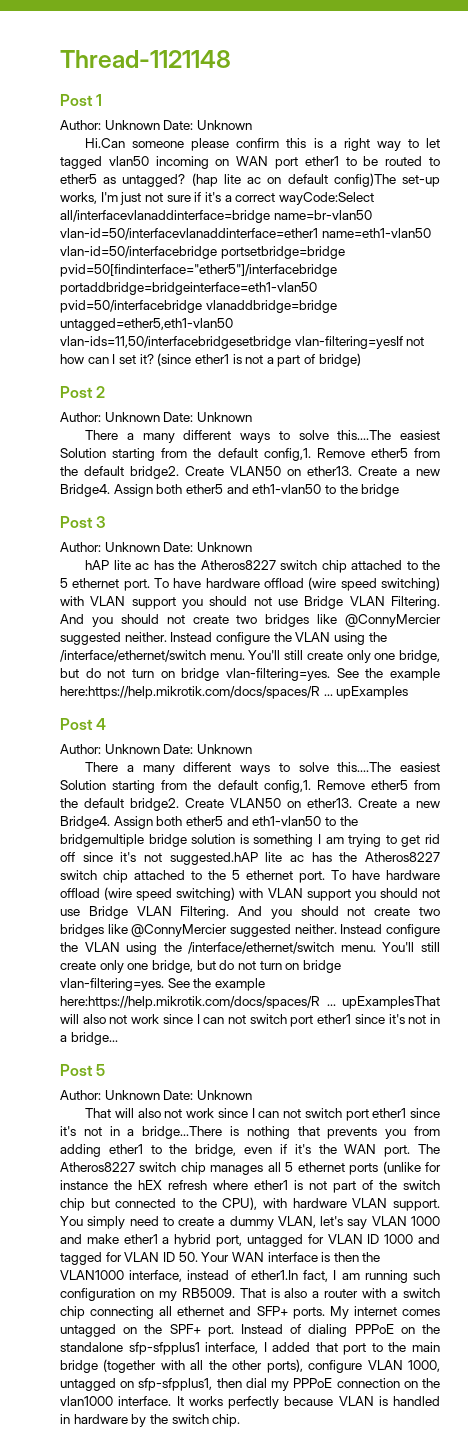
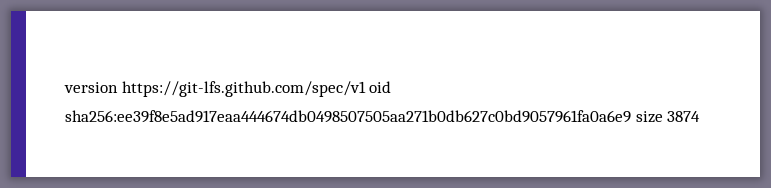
[60,50,231,68] [60,94,103,106] [60,120,252,130] [85,138,441,151] [60,156,441,169] [60,173,440,187] [60,192,374,205] [60,210,372,223] [60,228,431,240] [60,246,345,259] [60,264,337,277] [60,282,317,295] [60,300,337,313] [60,318,233,331] [60,336,425,349] [60,353,361,367] [60,386,106,398] [60,412,252,422] [85,430,440,443] [60,448,440,461] [60,466,440,479] [60,484,400,497] [60,516,107,528] [60,542,252,552] [85,560,440,573] [60,577,440,591] [60,596,440,609] [60,614,441,627] [60,632,387,645] [60,650,441,663] [60,668,441,681] [60,686,409,699] [60,718,107,730] [60,744,252,754] [85,762,440,775] [60,780,440,793] [60,798,440,811] [60,816,358,829] [60,834,441,847] [60,852,440,865] [60,870,440,883] [60,887,440,901] [60,906,440,919] [60,924,440,937] [60,942,440,955] [60,960,341,973] [60,978,265,991] [60,996,440,1009] [60,1014,441,1027] [60,1032,118,1045] [60,1064,106,1076] [60,1090,252,1100] [85,1108,440,1121] [60,1126,441,1139] [60,1144,440,1157] [60,1161,442,1175] [60,1180,440,1193] [60,1197,440,1211] [60,1216,440,1229] [60,1234,440,1247] [60,1252,381,1265] [60,1270,441,1283] [60,1288,441,1301] [60,1306,440,1319] [60,1324,440,1337] [60,1342,440,1355] [60,1359,441,1373] [60,1378,441,1391] [60,1396,440,1409] [60,1414,241,1427] Thread-1121148 // Post 1 // Author: Unknown Date: Unknown // Hi.Can someone please confirm this is a right way to let tagged vlan50 incoming on WAN port ether1 to be routed to ether5 as untagged? (hap lite ac on default config)The set-up works, I'm just not sure if it's a correct wayCode:Select all/interfacevlanaddinterface=bridge name=br-vlan50 vlan-id=50/interfacevlanaddinterface=ether1 name=eth1-vlan50 vlan-id=50/interfacebridge portsetbridge=bridge pvid=50[findinterface="ether5"]/interfacebridge portaddbridge=bridgeinterface=eth1-vlan50 pvid=50/interfacebridge vlanaddbridge=bridge untagged=ether5,eth1-vlan50 vlan-ids=11,50/interfacebridgesetbridge vlan-filtering=yesIf not how can I set it? (since ether1 is not a part of bridge) // Post 2 // Author: Unknown Date: Unknown // There a many different ways to solve this....The easiest Solution starting from the default config,1. Remove ether5 from the default bridge2. Create VLAN50 on ether13. Create a new Bridge4. Assign both ether5 and eth1-vlan50 to the bridge // Post 3 // Author: Unknown Date: Unknown // hAP lite ac has the Atheros8227 switch chip attached to the 5 ethernet port. To have hardware offload (wire speed switching) with VLAN support you should not use Bridge VLAN Filtering. And you should not create two bridges like @ConnyMercier suggested neither. Instead configure the VLAN using the /interface/ethernet/switch menu. You'll still create only one bridge, but do not turn on bridge vlan-filtering=yes. See the example here:https://help.mikrotik.com/docs/spaces/R ... upExamples // Post 4 // Author: Unknown Date: Unknown // There a many different ways to solve this....The easiest Solution starting from the default config,1. Remove ether5 from the default bridge2. Create VLAN50 on ether13. Create a new Bridge4. Assign both ether5 and eth1-vlan50 to the bridgemultiple bridge solution is something I am trying to get rid off since it's not suggested.hAP lite ac has the Atheros8227 switch chip attached to the 5 ethernet port. To have hardware offload (wire speed switching) with VLAN support you should not use Bridge VLAN Filtering. And you should not create two bridges like @ConnyMercier suggested neither. Instead configure the VLAN using the /interface/ethernet/switch menu. You'll still create only one bridge, but do not turn on bridge vlan-filtering=yes. See the example here:https://help.mikrotik.com/docs/spaces/R ... upExamplesThat will also not work since I can not switch port ether1 since it's not in a bridge... // Post 5 // Author: Unknown Date: Unknown // That will also not work since I can not switch port ether1 since it's not in a bridge...There is nothing that prevents you from adding ether1 to the bridge, even if it's the WAN port. The Atheros8227 switch chip manages all 5 ethernet ports (unlike for instance the hEX refresh where ether1 is not part of the switch chip but connected to the CPU), with hardware VLAN support. You simply need to create a dummy VLAN, let's say VLAN 1000 and make ether1 a hybrid port, untagged for VLAN ID 1000 and tagged for VLAN ID 50. Your WAN interface is then the VLAN1000 interface, instead of ether1.In fact, I am running such configuration on my RB5009. That is also a router with a switch chip connecting all ethernet and SFP+ ports. My internet comes untagged on the SPF+ port. Instead of dialing PPPoE on the standalone sfp-sfpplus1 interface, I added that port to the main bridge (together with all the other ports), configure VLAN 1000, untagged on sfp-sfpplus1, then dial my PPPoE connection on the vlan1000 interface. It works perfectly because VLAN is handled in hardware by the switch chip. -> [64,81,392,97] [65,110,701,123] version https://git-lfs.github.com/spec/v1 oid sha256:ee39f8e5ad917eaa444674db0498507505aa271b0db627c0bd9057961fa0a6e9 size 3874

